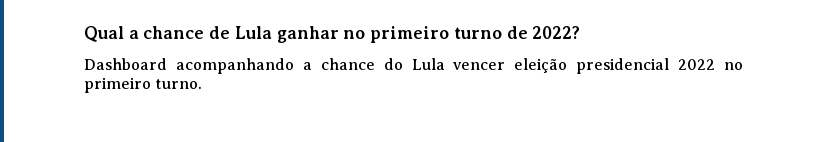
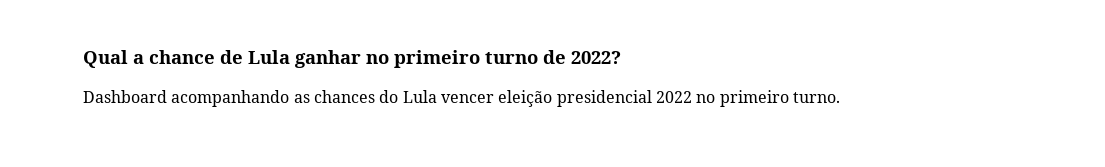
[302,58,375,70] a chance -> [293,90,375,103] as chances

